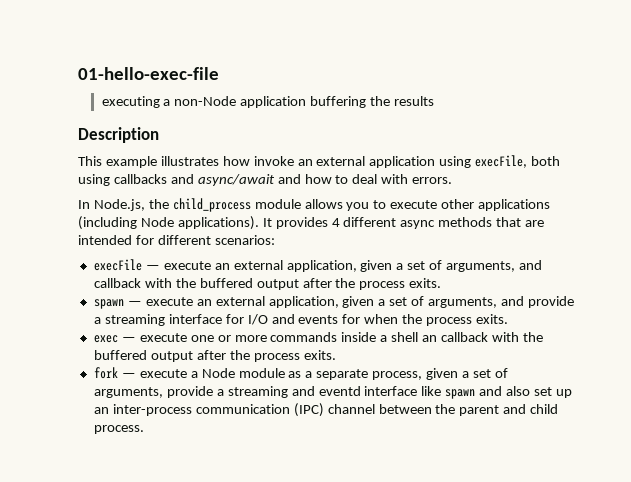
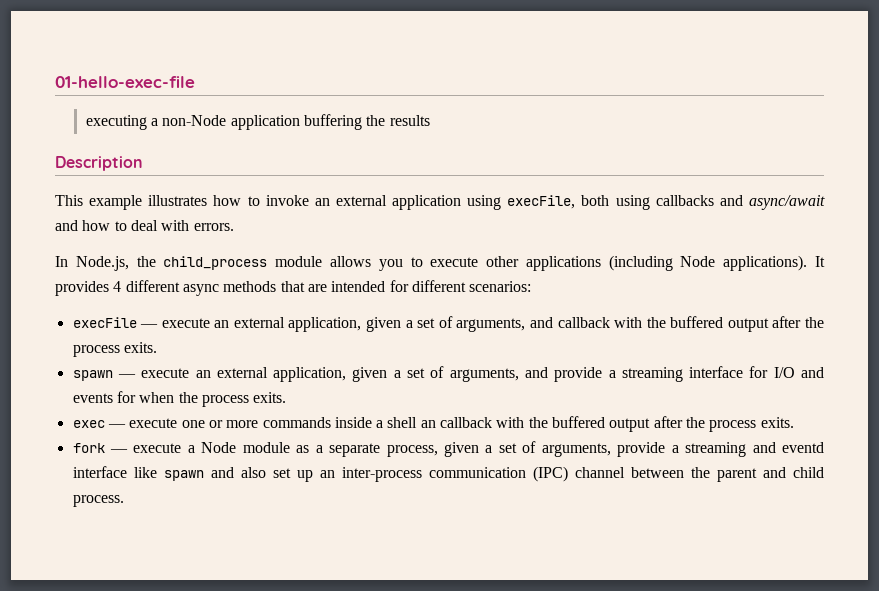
(250, 161) none -> [247,196,260,206] to

